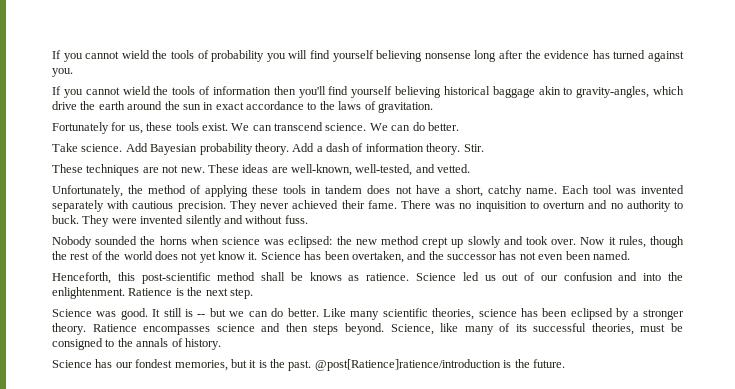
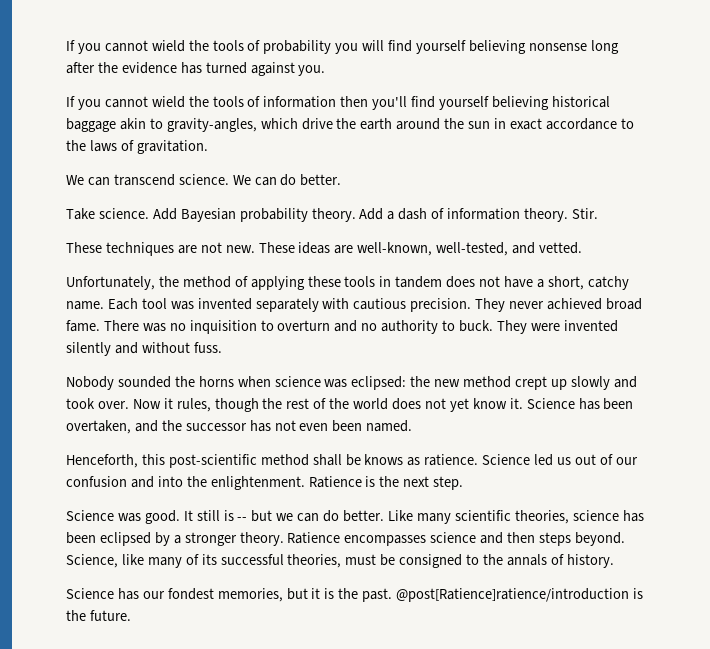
[52,122,228,134] Fortunately for us, these tools exist. -> (208, 147) none
[341,200,365,209] their -> [605,298,642,310] broad

